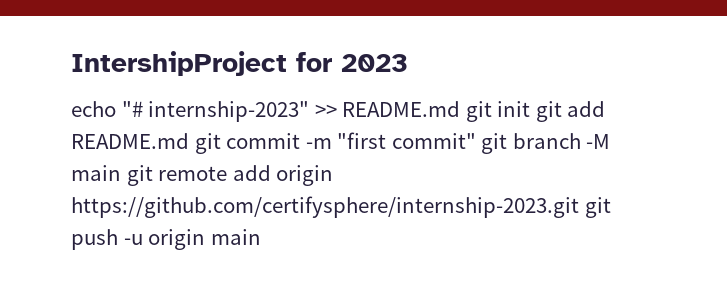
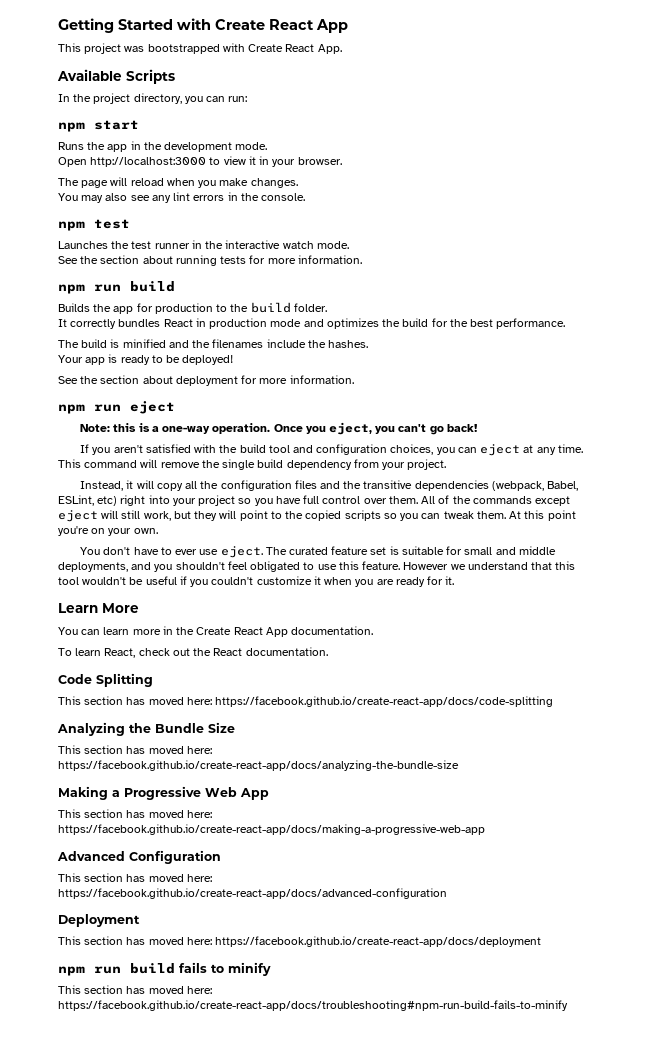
[71,51,408,76] [71,101,606,122] [71,132,611,154] [71,165,334,186] [71,196,611,218] [71,229,261,250] IntershipProject for 2023 // echo "# internship-2023" >> README.md git init git add README.md git commit -m "first commit" git branch -M main git remote add origin https://github.com/certifysphere/internship-2023.git git push -u origin main -> [58,18,348,33] [58,43,342,54] [57,69,175,84] [58,93,248,104] [58,120,139,132] [58,141,268,152] [58,156,342,167] [58,177,298,188] [58,192,306,203] [58,219,130,231] [58,240,349,249] [58,255,362,266] [58,281,175,294] [58,302,327,314] [58,318,566,329] [58,339,369,348] [58,354,234,365] [58,375,354,386] [58,401,175,414] [80,422,477,435] [80,444,583,456] [58,459,447,470] [80,480,579,491] [58,495,571,506] [58,510,576,522] [58,526,158,536] [80,546,556,558] [58,561,576,572] [58,576,455,587] [58,603,139,613] [58,626,374,637] [58,647,328,658] [58,673,153,687] [58,696,554,707] [57,722,235,736] [58,745,212,754] [58,760,459,771] [58,786,269,800] [58,809,212,818] [58,824,485,835] [57,850,221,864] [58,873,212,882] [58,888,447,899] [58,914,140,927] [58,936,542,947] [58,962,271,976] [58,985,212,994] [58,1000,568,1011] Getting Started with Create React App // This project was bootstrapped with Create React App. // Available Scripts // In the project directory, you can run: // npm start // Runs the app in the development mode. // Open http://localhost:3000 to view it in your browser. // The page will reload when you make changes. // You may also see any lint errors in the console. // npm test // Launches the test runner in the interactive watch mode. // See the section about running tests for more information. // npm run build // Builds the app for production to the build folder. // It correctly bundles React in production mode and optimizes the build for the best performance. // The build is minified and the filenames include the hashes. // Your app is ready to be deployed! // See the section about deployment for more information. // npm run eject // Note: this is a one-way operation. Once you eject, you can't go back! // If you aren't satisfied with the build tool and configuration choices, you can eject at any time. This command will remove the single build dependency from your project. // Instead, it will copy all the configuration files and the transitive dependencies (webpack, Babel, ESLint, etc) right into your project so you have full control over them. All of the commands except eject will still work, but they will point to the copied scripts so you can tweak them. At this point you're on your own. // You don't have to ever use eject. The curated feature set is suitable for small and middle deployments, and you shouldn't feel obligated to use this feature. However we understand that this tool wouldn't be useful if you couldn't customize it when you are ready for it. // Learn More // You can learn more in the Create React App documentation. // To learn React, check out the React documentation. // Code Splitting // This section has moved here: https://facebook.github.io/create-react-app/docs/code-splitting // Analyzing the Bundle Size // This section has moved here: https://facebook.github.io/create-react-app/docs/analyzing-the-bundle-size // Making a Progressive Web App // This section has moved here: https://facebook.github.io/create-react-app/docs/making-a-progressive-web-app // Advanced Configuration // This section has moved here: https://facebook.github.io/create-react-app/docs/advanced-configuration // Deployment // This section has moved here: https://facebook.github.io/create-react-app/docs/deployment // npm run build fails to minify // This section has moved here: https://facebook.github.io/create-react-app/docs/troubleshooting#npm-run-build-fails-to-minify

